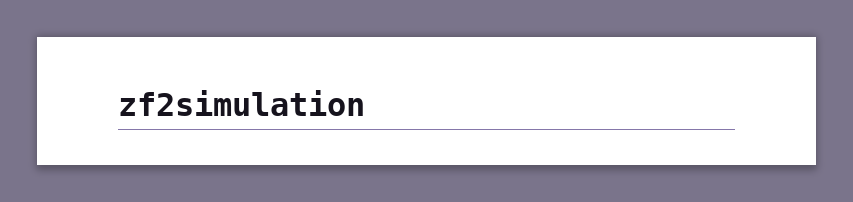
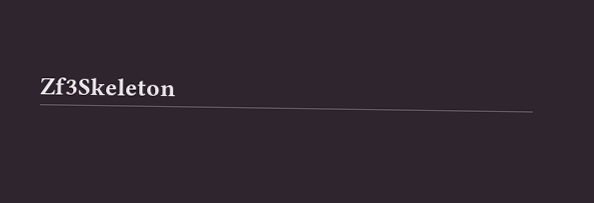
[118,90,365,116] zf2simulation -> [40,77,176,97] Zf3Skeleton

